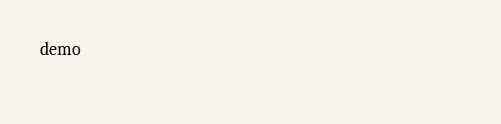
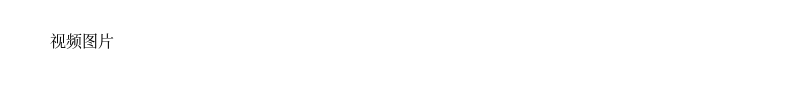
[40,41,81,55] demo -> [50,33,114,50] 视频图片

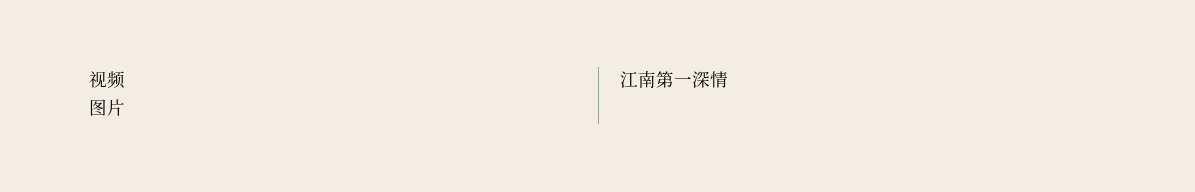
(83, 41) none -> (125, 80) //
(114, 41) none -> [620,71,728,88] // 江南第一深情

